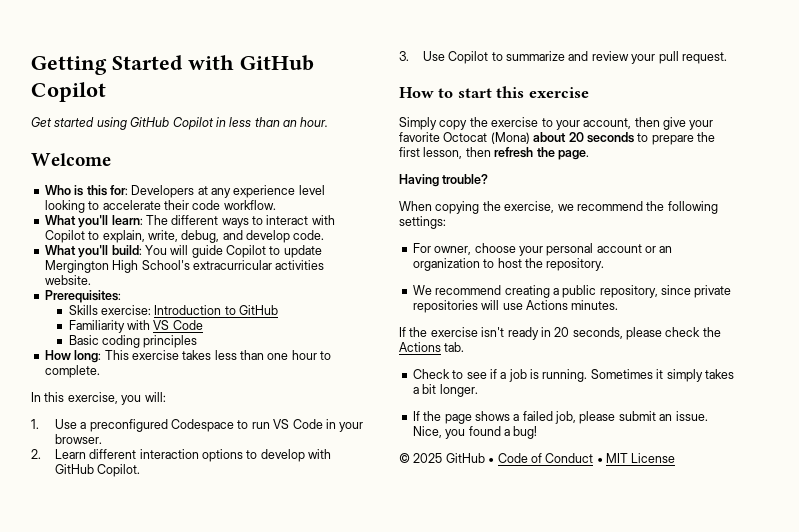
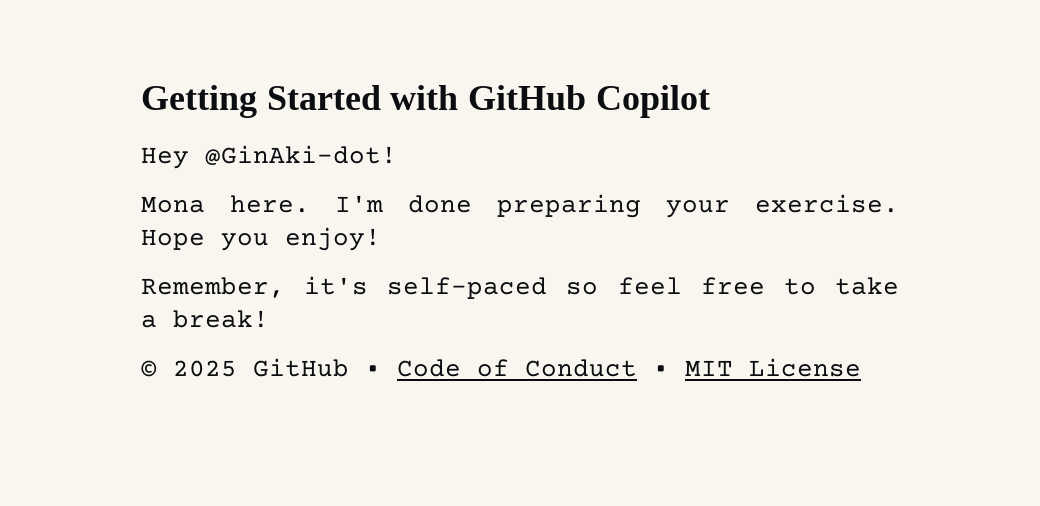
[31,117,329,130] [31,153,111,166] [44,185,325,198] [44,200,276,213] [44,215,335,228] [44,230,325,243] [44,245,322,258] [44,260,325,273] [44,275,91,285] [44,290,121,303] [68,305,279,315] [68,320,203,333] [68,335,198,348] [44,350,332,363] [44,365,100,378] [31,392,166,405] [31,419,364,432] [54,434,102,444] [31,449,332,462] [54,464,141,477] [399,51,727,64] [399,86,589,98] [399,117,714,130] [399,132,715,145] [399,147,589,160] [399,174,489,187] [399,201,718,214] [399,216,446,229] [412,243,673,256] [412,258,605,271] [412,285,732,298] [412,300,619,313] [399,327,721,340] [399,342,465,352] [412,369,734,382] [412,384,478,397] [412,411,708,424] [412,426,538,439] Get started using GitHub Copilot in less than an hour. // Welcome // Who is this for: Developers at any experience level looking to accelerate their code workflow. // What you'll learn: The different ways to interact with Copilot to explain, write, debug, and develop code. // What you'll build: You will guide Copilot to update Mergington High School's extracurricular activities website. // Prerequisites: // Skills exercise: Introduction to GitHub // Familiarity with VS Code // Basic coding principles // How long: This exercise takes less than one hour to complete. // In this exercise, you will: // 1. Use a preconfigured Codespace to run VS Code in your browser. // 2. Learn different interaction options to develop with GitHub Copilot. // 3. Use Copilot to summarize and review your pull request. // How to start this exercise // Simply copy the exercise to your account, then give your favorite Octocat (Mona) about 20 seconds to prepare the first lesson, then refresh the page. // Having trouble? // When copying the exercise, we recommend the following settings: // For owner, choose your personal account or an organization to host the repository. // We recommend creating a public repository, since private repositories will use Actions minutes. // If the exercise isn't ready in 20 seconds, please check the Actions tab. // Check to see if a job is running. Sometimes it simply takes a bit longer. // If the page shows a failed job, please submit an issue. Nice, you found a bug! -> [141,145,397,169] [141,194,899,218] [141,227,381,251] [141,276,899,299] [141,310,269,328] Hey @GinAki-dot! // Mona here. I'm done preparing your exercise. Hope you enjoy! // Remember, it's self-paced so feel free to take a break!

